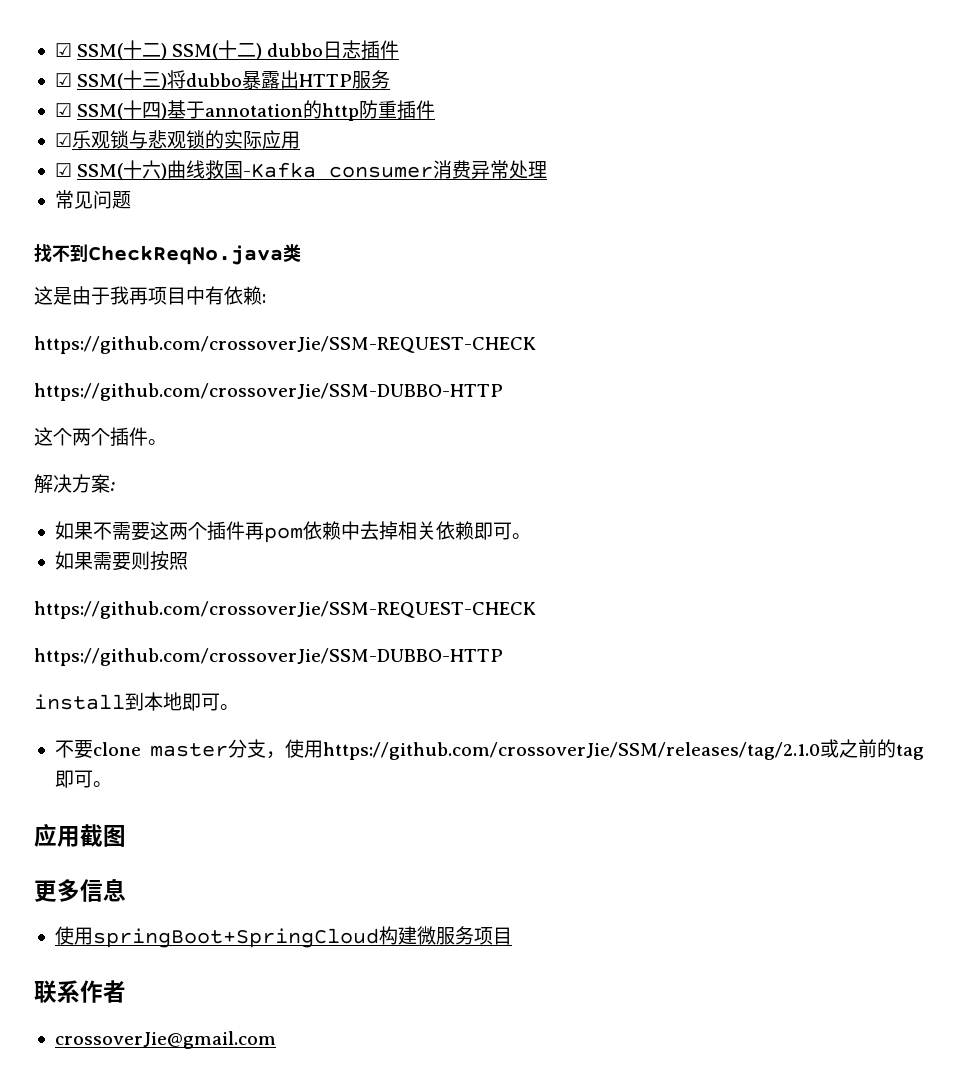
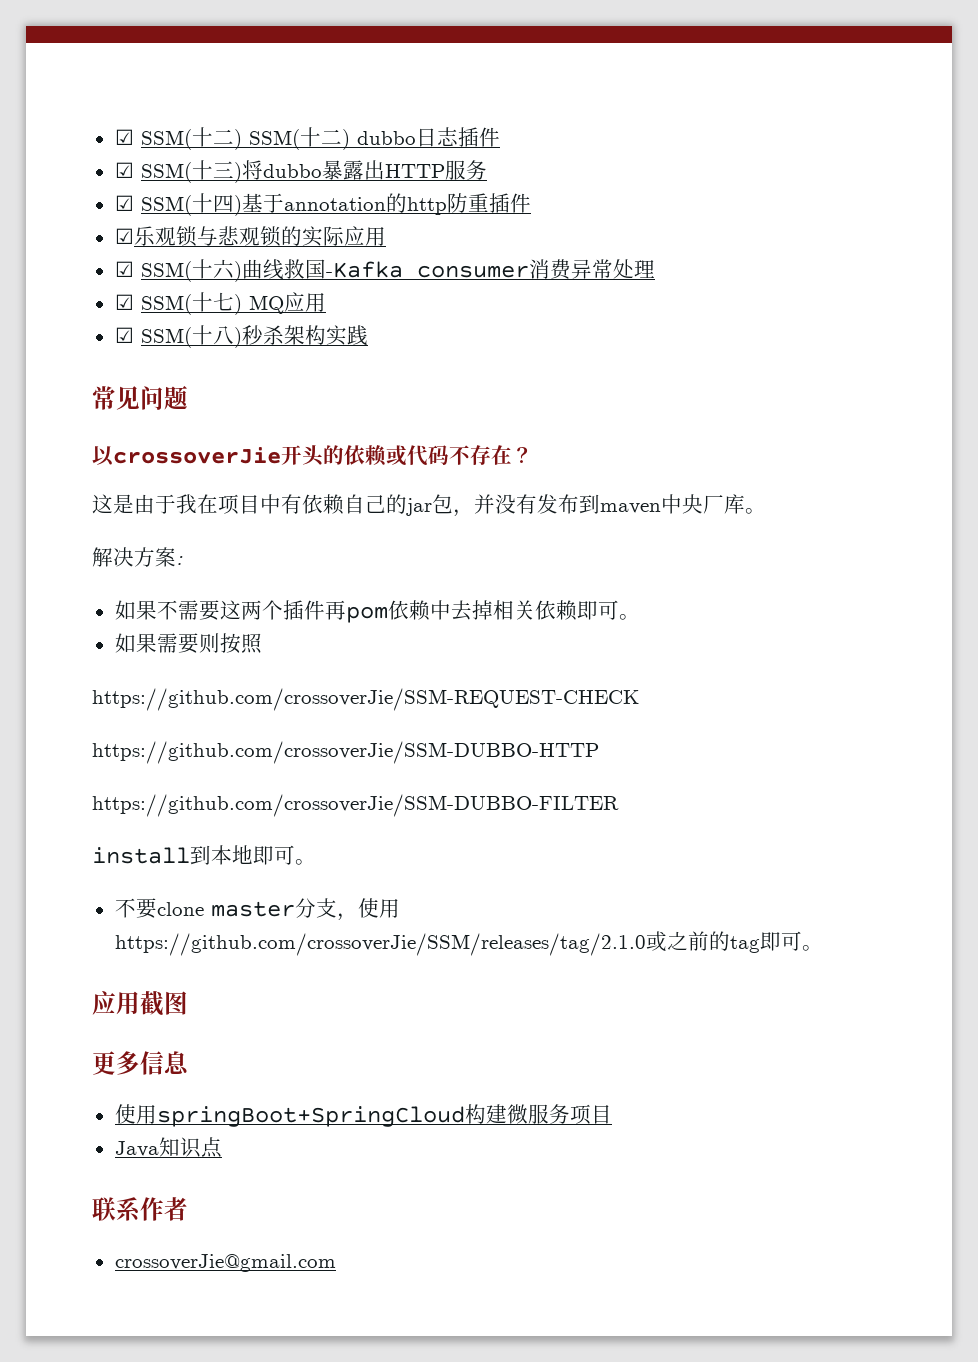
[54,190,131,209] [34,244,301,265] 常见问题 // 找不到CheckReqNo.java类 -> [114,292,326,315] [114,325,368,348] [92,385,188,410] [92,445,533,466] ☑ SSM(十七) MQ应用 // ☑ SSM(十八)秒杀架构实践 // 常见问题 // 以crossoverJie开头的依赖或代码不存在？
[129,287,148,305] 再 -> [197,494,218,514] 在
[262,294,266,303] [34,336,536,354] [34,383,503,401] [34,427,148,447] : // https://github.com/crossoverJie/SSM-REQUEST-CHECK // https://github.com/crossoverJie/SSM-DUBBO-HTTP // 这个两个插件 -> [344,494,745,517] 自己的jar包，并没有发布到maven中央厂库
(503, 657) none -> [92,794,619,817] // https://github.com/crossoverJie/SSM-DUBBO-FILTER
(512, 936) none -> [114,1137,222,1158] // Java知识点

